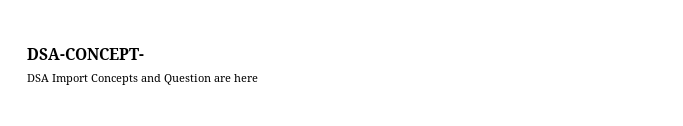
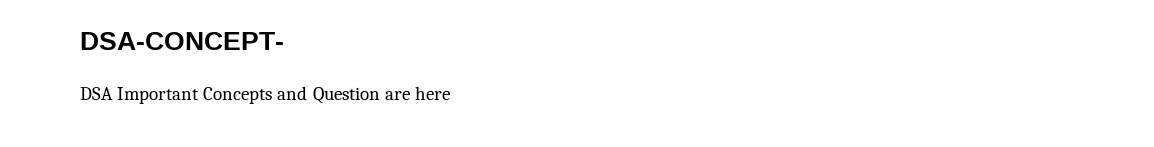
[52,74,88,85] Import -> [117,87,200,104] Important

